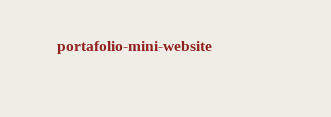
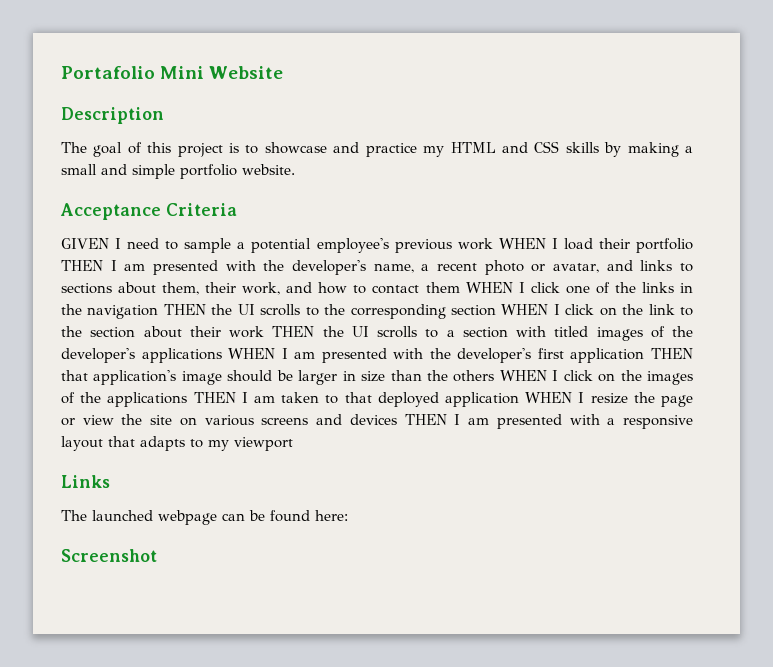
[57,41,212,54] portafolio-mini-website -> [61,66,284,79] [61,107,164,124] [61,141,694,157] [61,164,295,179] [60,203,237,220] [61,238,693,253] [61,260,693,275] [61,282,693,295] [61,304,693,319] [61,326,693,341] [61,348,693,363] [61,370,693,385] [61,392,693,407] [61,414,694,429] [61,436,293,451] [61,475,110,488] [61,510,348,525] [61,549,157,562] Portafolio Mini Website // Description // The goal of this project is to showcase and practice my HTML and CSS skills by making a small and simple portfolio website. // Acceptance Criteria // GIVEN I need to sample a potential employee's previous work WHEN I load their portfolio THEN I am presented with the developer's name, a recent photo or avatar, and links to sections about them, their work, and how to contact them WHEN I click one of the links in the navigation THEN the UI scrolls to the corresponding section WHEN I click on the link to the section about their work THEN the UI scrolls to a section with titled images of the developer's applications WHEN I am presented with the developer's first application THEN that application's image should be larger in size than the others WHEN I click on the images of the applications THEN I am taken to that deployed application WHEN I resize the page or view the site on various screens and devices THEN I am presented with a responsive layout that adapts to my viewport // Links // The launched webpage can be found here: // Screenshot

